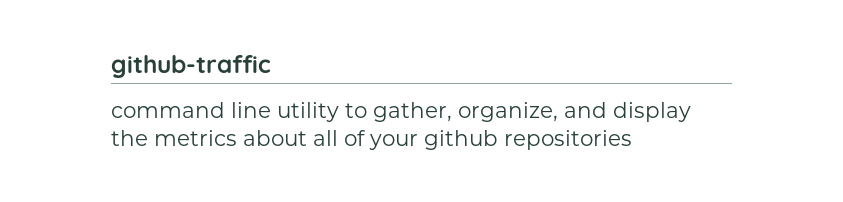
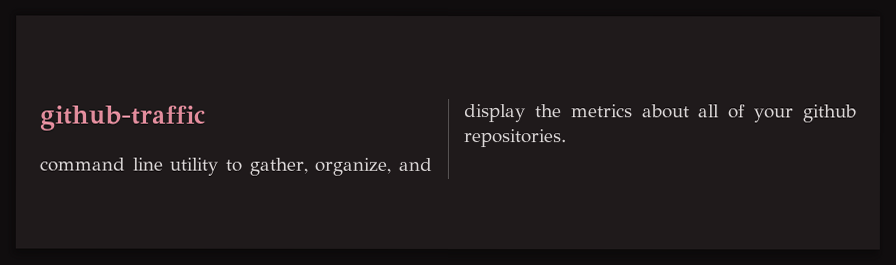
[504,130,632,150] repositories -> [463,129,567,148] repositories.

